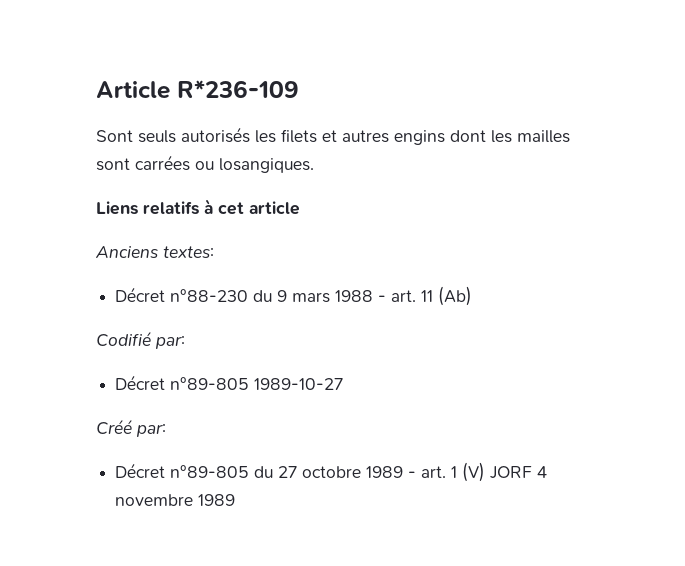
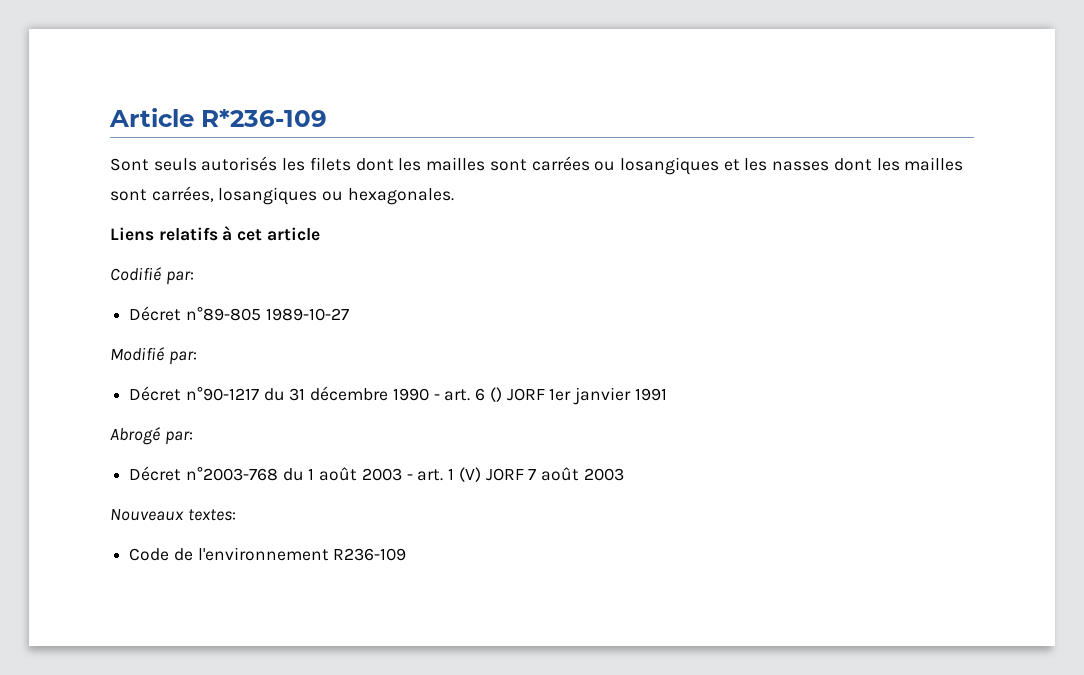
[322,130,445,145] et autres engins -> (351, 164) none
[219,158,314,173] losangiques. -> [619,157,964,175] [110,186,454,205] losangiques et les nasses dont les mailles sont carrées, losangiques ou hexagonales.
[95,246,214,258] [115,286,473,306] // Anciens textes: // Décret n°88-230 du 9 mars 1988 - art. 11 (Ab) -> (320, 234) none
[96,419,166,437] [115,463,404,478] Créé par: // Décret n°89-805 du 27 octobre 1989 -> [110,347,197,365] [129,386,667,405] [110,427,193,445] [129,466,402,481] Modifié par: // Décret n°90-1217 du 31 décembre 1990 - art. 6 () JORF 1er janvier 1991 // Abrogé par: // Décret n°2003-768 du 1 août 2003
[537,466,548,478] [115,494,236,506] 4 novembre 1989 -> [528,467,624,481] [110,509,236,521] [129,547,407,561] 7 août 2003 // Nouveaux textes: // Code de l'environnement R236-109

